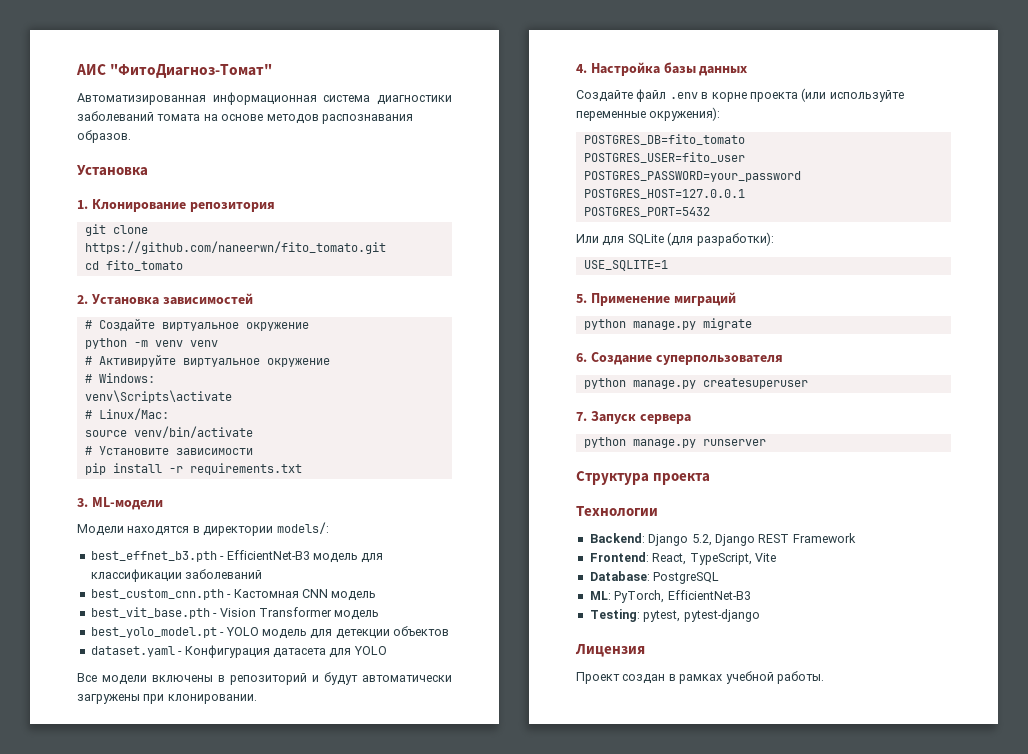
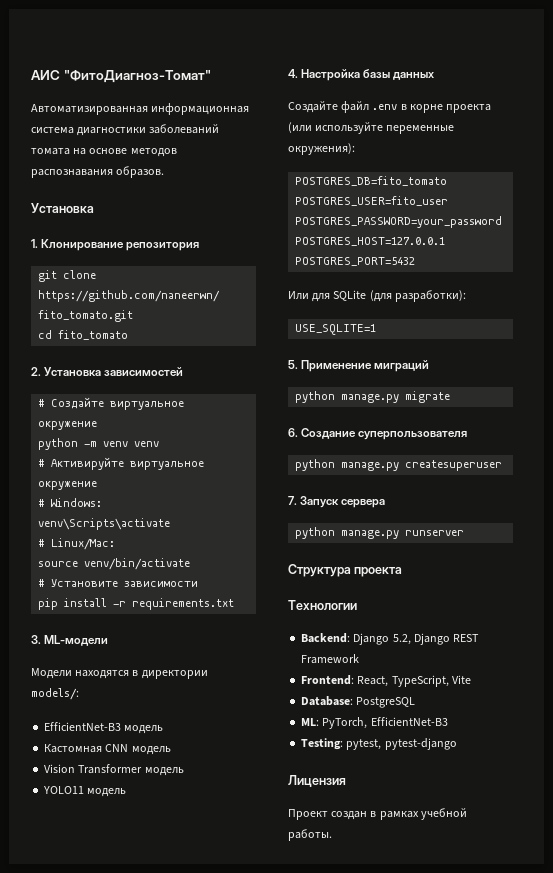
[90,551,225,562] best_effnet_b3.pth - -> (79, 694) none
[361,553,384,563] [90,569,263,582] [90,589,232,600] для классификации заболеваний // best_custom_cnn.pth - -> (164, 729) //
[90,607,218,619] best_vit_base.pth - -> (171, 750) none
[90,626,449,639] [90,645,387,658] [77,672,452,685] [77,694,257,704] best_yolo_model.pt - YOLO модель для детекции объектов // dataset.yaml - Конфигурация датасета для YOLO // Все модели включены в репозиторий и будут автоматически загружены при клонировании. -> [43,786,127,797] YOLO11 модель

